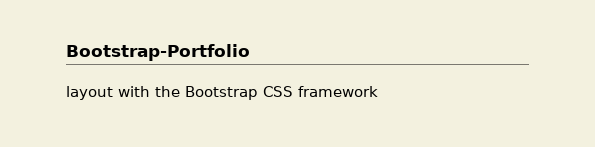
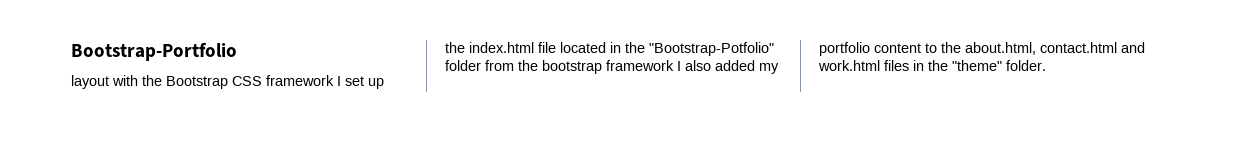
(378, 91) none -> [337,76,384,89] [445,42,774,56] [445,60,779,74] [819,42,1145,56] [818,60,1046,71] I set up the index.html file located in the "Bootstrap-Potfolio" folder from the bootstrap framework I also added my portfolio content to the about.html, contact.html and work.html files in the "theme" folder.

